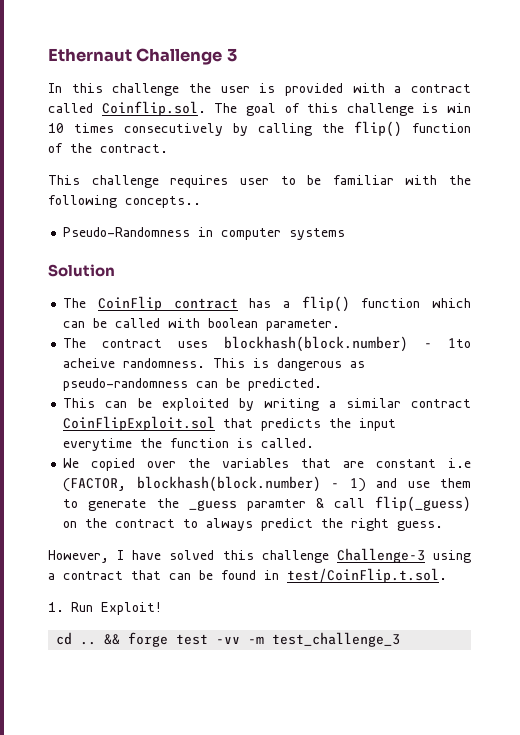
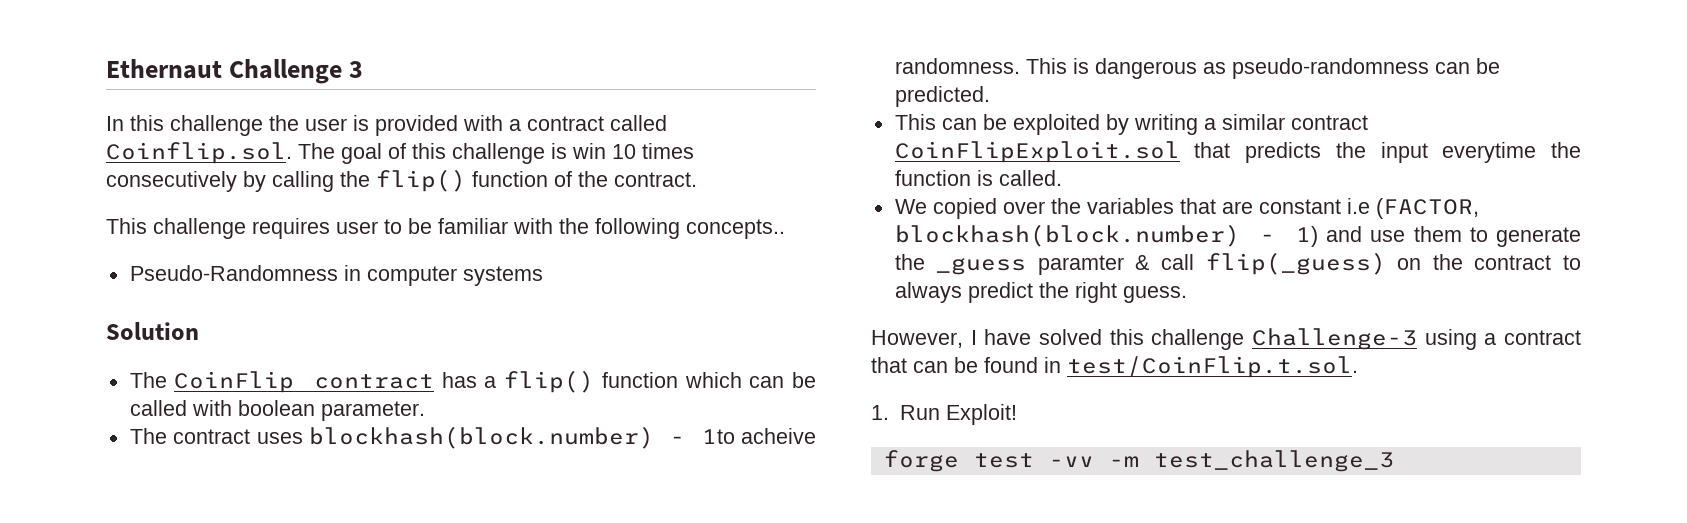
[56,632,121,645] cd .. && -> (1017, 414) none

